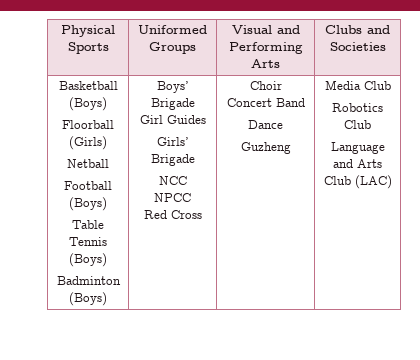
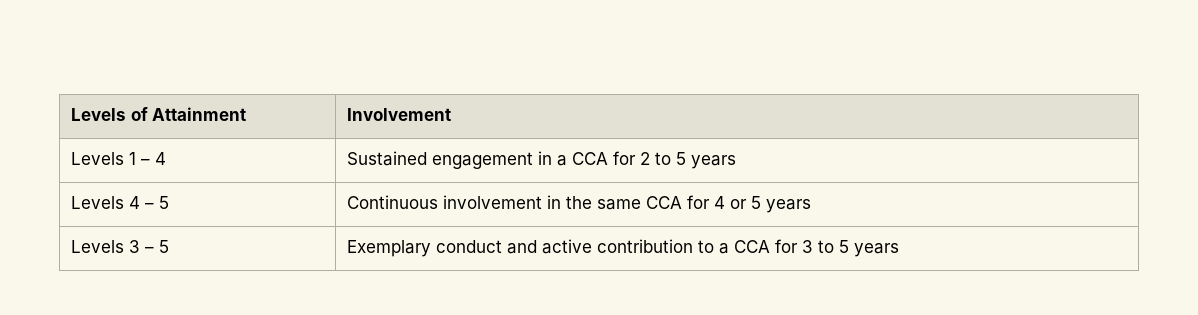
[61,25,115,37] [67,42,109,54] [138,25,207,34] [149,42,196,54] [231,25,300,34] [229,42,303,54] [251,59,280,68] [325,25,390,34] [329,42,386,51] [58,81,118,90] [69,97,107,111] [62,120,114,129] [69,136,107,150] [67,159,109,168] [64,181,112,190] [69,197,107,211] [72,220,104,229] [69,237,107,246] [69,253,107,267] [56,276,121,285] [69,292,107,306] [156,81,189,93] [150,98,195,110] [139,115,206,124] [156,137,189,146] [150,154,195,166] [158,176,187,185] [154,193,191,202] [143,210,202,219] [249,81,282,90] [226,98,305,107] [248,120,283,129] [240,142,291,154] [324,80,391,90] [332,103,383,112] [344,120,371,129] [330,142,385,154] [333,159,382,168] [323,175,392,189] Physical Sports | Uniformed Groups | Visual and Performing Arts | Clubs and Societies // Basketball (Boys) // Floorball (Girls) // Netball // Football (Boys) // Table Tennis (Boys) // Badminton (Boys) | Boys’ Brigade // Girl Guides // Girls’ Brigade // NCC // NPCC // Red Cross | Choir // Concert Band // Dance // Guzheng | Media Club // Robotics Club // Language and Arts Club (LAC) -> [71,107,247,121] [347,108,452,121] [71,152,167,165] [347,151,737,169] [71,196,170,209] [347,195,812,213] [71,240,170,253] [347,239,900,257] Levels of Attainment | Involvement // Levels 1 – 4 | Sustained engagement in a CCA for 2 to 5 years // Levels 4 – 5 | Continuous involvement in the same CCA for 4 or 5 years // Levels 3 – 5 | Exemplary conduct and active contribution to a CCA for 3 to 5 years

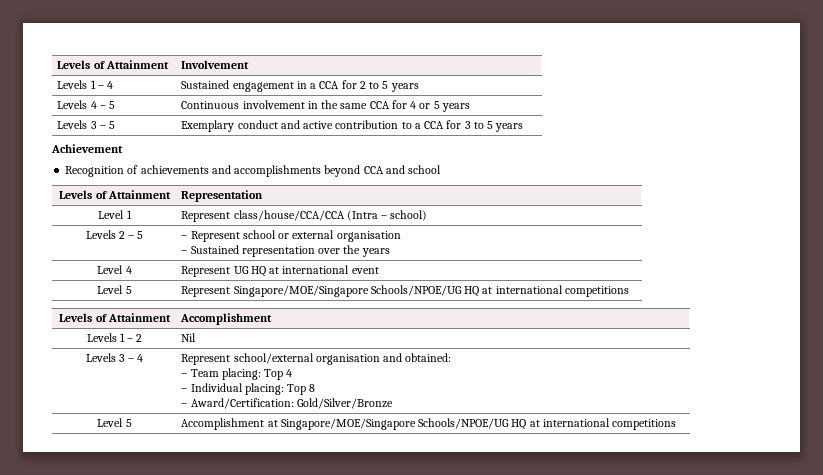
(900, 250) none -> [51,144,123,153] [65,165,442,177] [59,190,171,199] [181,190,264,202] [98,210,132,219] [181,210,428,222] [85,230,144,239] [181,230,401,242] [181,245,390,257] [97,265,132,274] [181,265,379,277] [97,285,132,294] [181,285,629,297] [59,313,171,322] [180,313,273,325] [86,333,143,342] [181,333,197,342] [85,353,144,362] [181,353,452,365] [181,368,293,380] [181,383,316,395] [181,398,393,409] [97,418,132,427] [181,418,677,430] // Achievement // Recognition of achievements and accomplishments beyond CCA and school // Levels of Attainment | Representation // Level 1 | Represent class/house/CCA/CCA (Intra – school) // Levels 2 – 5 | – Represent school or external organisation // – Sustained representation over the years // Level 4 | Represent UG HQ at international event // Level 5 | Represent Singapore/MOE/Singapore Schools/NPOE/UG HQ at international competitions // Levels of Attainment | Accomplishment // Levels 1 – 2 | Nil // Levels 3 – 4 | Represent school/external organisation and obtained: // – Team placing: Top 4 // – Individual placing: Top 8 // – Award/Certification: Gold/Silver/Bronze // Level 5 | Accomplishment at Singapore/MOE/Singapore Schools/NPOE/UG HQ at international competitions

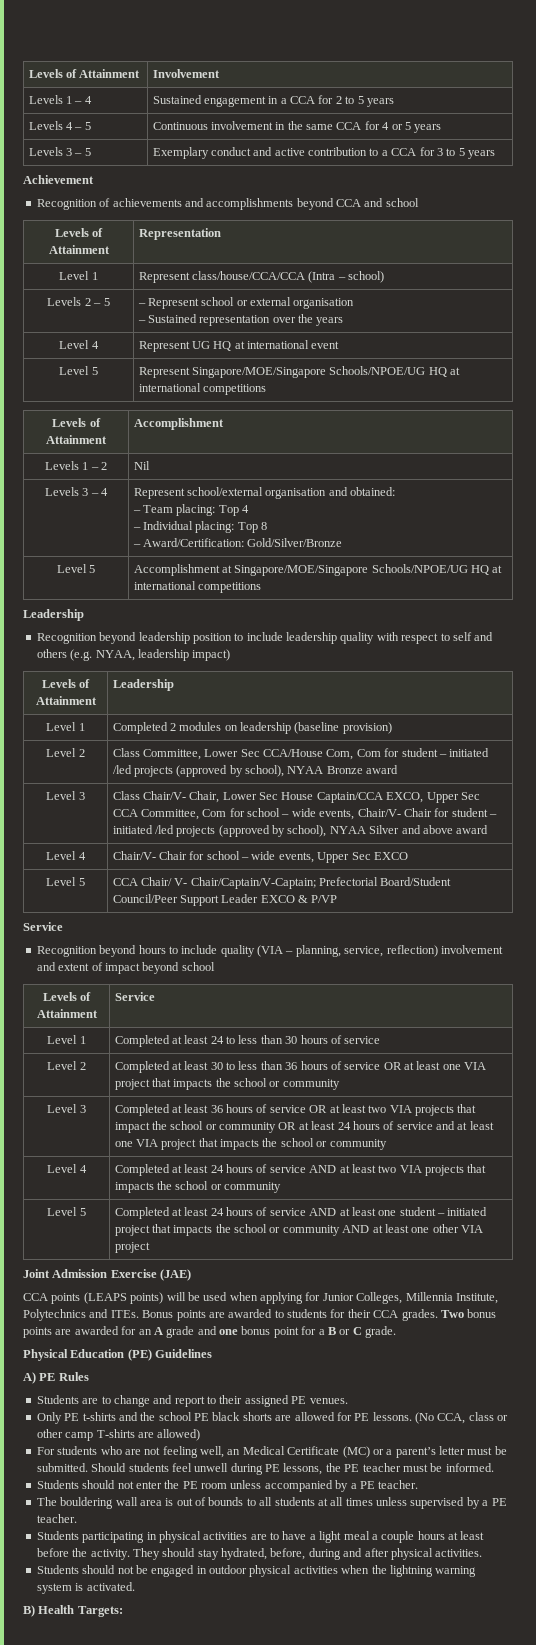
(677, 424) none -> [23,609,84,621] [36,632,494,644] [36,649,231,661] [41,679,91,688] [35,696,97,705] [112,679,174,691] [46,722,85,731] [112,722,392,734] [46,748,85,757] [112,748,490,760] [112,765,399,777] [46,791,85,800] [112,791,480,803] [112,808,498,820] [112,825,489,837] [46,851,86,860] [112,851,408,863] [46,877,85,886] [112,877,452,889] [112,894,338,906] [23,922,63,931] [36,945,503,957] [36,962,215,974] [42,992,92,1001] [36,1009,98,1018] [114,992,155,1001] [47,1035,86,1044] [114,1035,381,1047] [47,1061,86,1070] [114,1061,487,1073] [114,1078,340,1090] [47,1104,86,1113] [114,1104,477,1116] [114,1121,494,1133] [114,1138,387,1150] [47,1164,87,1173] [114,1164,487,1176] [114,1181,282,1193] [47,1207,86,1216] [114,1207,488,1219] [114,1224,484,1236] [114,1242,150,1253] [23,1269,192,1281] [23,1292,498,1304] [23,1309,497,1321] [23,1326,396,1338] [23,1349,213,1361] [23,1372,89,1384] [36,1395,348,1407] [36,1412,509,1424] [36,1429,201,1441] [36,1446,507,1458] [36,1463,494,1475] [36,1480,419,1492] [36,1497,507,1509] [36,1514,77,1523] [36,1531,485,1543] [36,1548,483,1560] [36,1565,477,1577] [36,1582,135,1594] [23,1605,123,1617] // Leadership // Recognition beyond leadership position to include leadership quality with respect to self and others (e.g. NYAA, leadership impact) // Levels of Attainment | Leadership // Level 1 | Completed 2 modules on leadership (baseline provision) // Level 2 | Class Committee, Lower Sec CCA/House Com, Com for student – initiated /led projects (approved by school), NYAA Bronze award // Level 3 | Class Chair/V- Chair, Lower Sec House Captain/CCA EXCO, Upper Sec CCA Committee, Com for school – wide events, Chair/V- Chair for student – initiated /led projects (approved by school), NYAA Silver and above award // Level 4 | Chair/V- Chair for school – wide events, Upper Sec EXCO // Level 5 | CCA Chair/ V- Chair/Captain/V-Captain; Prefectorial Board/Student Council/Peer Support Leader EXCO & P/VP // Service // Recognition beyond hours to include quality (VIA – planning, service, reflection) involvement and extent of impact beyond school // Levels of Attainment | Service // Level 1 | Completed at least 24 to less than 30 hours of service // Level 2 | Completed at least 30 to less than 36 hours of service OR at least one VIA project that impacts the school or community // Level 3 | Completed at least 36 hours of service OR at least two VIA projects that impact the school or community OR at least 24 hours of service and at least one VIA project that impacts the school or community // Level 4 | Completed at least 24 hours of service AND at least two VIA projects that impacts the school or community // Level 5 | Completed at least 24 hours of service AND at least one student – initiated project that impacts the school or community AND at least one other VIA project // Joint Admission Exercise (JAE) // CCA points (LEAPS points) will be used when applying for Junior Colleges, Millennia Institute, Polytechnics and ITEs. Bonus points are awarded to students for their CCA grades. Two bonus points are awarded for an A grade and one bonus point for a B or C grade. // Physical Education (PE) Guidelines // A) PE Rules // Students are to change and report to their assigned PE venues. // Only PE t-shirts and the school PE black shorts are allowed for PE lessons. (No CCA, class or other camp T-shirts are allowed) // For students who are not feeling well, an Medical Certificate (MC) or a parent’s letter must be submitted. Should students feel unwell during PE lessons, the PE teacher must be informed. // Students should not enter the PE room unless accompanied by a PE teacher. // The bouldering wall area is out of bounds to all students at all times unless supervised by a PE teacher. // Students participating in physical activities are to have a light meal a couple hours at least before the activity. They should stay hydrated, before, during and after physical activities. // Students should not be engaged in outdoor physical activities when the lightning warning system is activated. // B) Health Targets:

